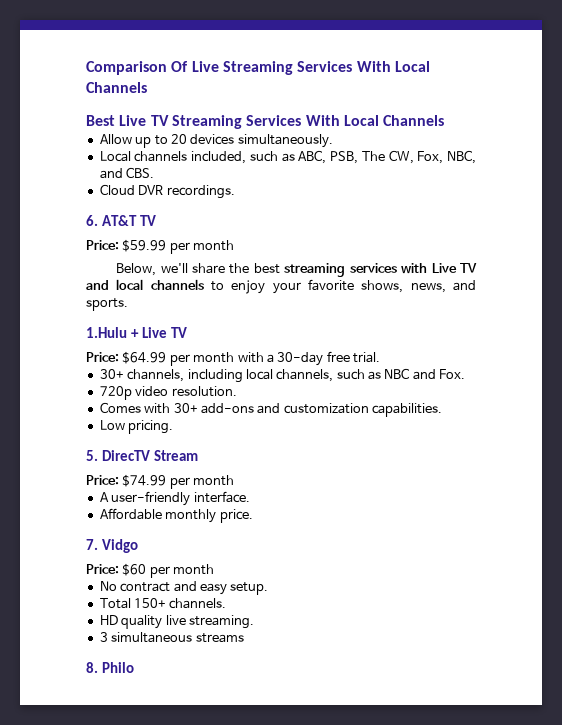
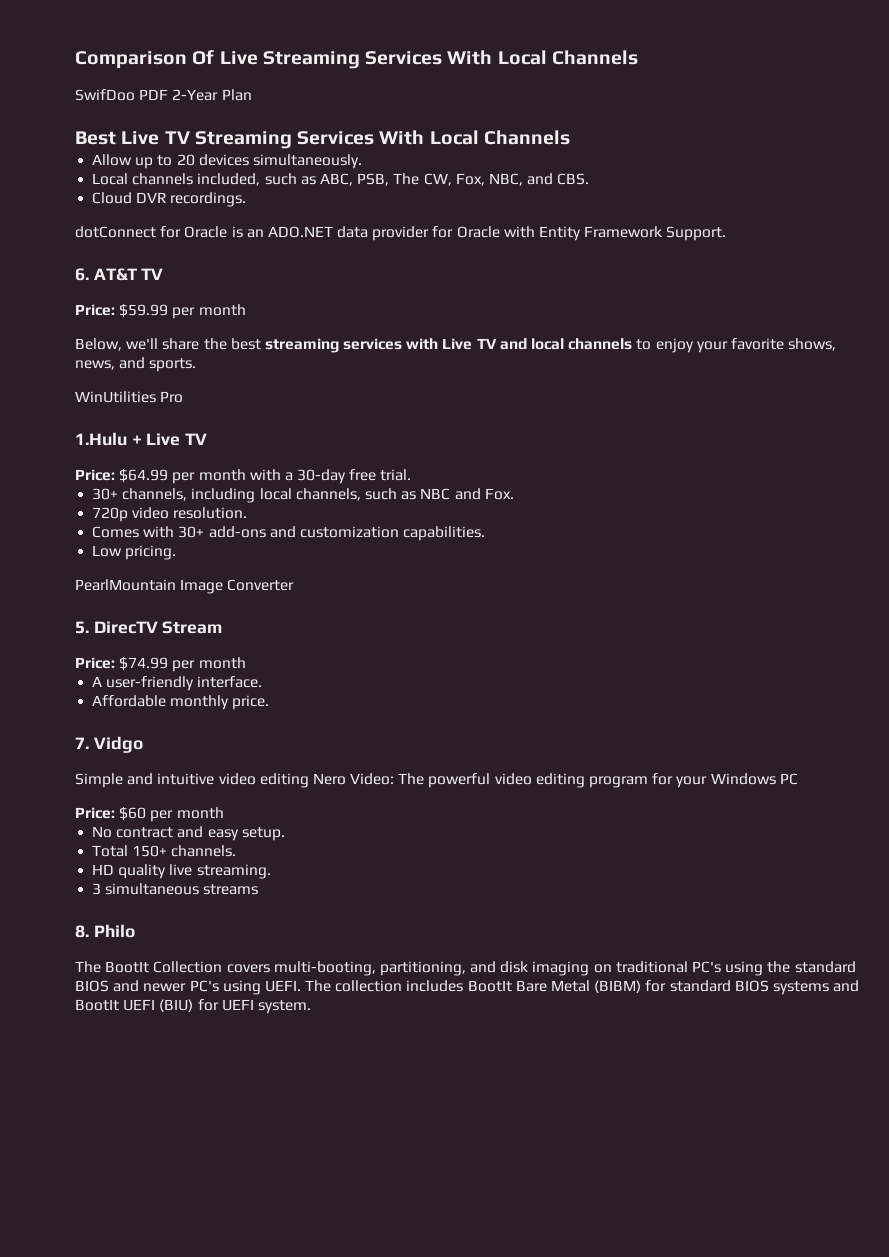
(147, 87) none -> [75,89,252,101] // SwifDoo PDF 2-Year Plan
(235, 192) none -> [75,226,727,241] // dotConnect for Oracle is an ADO.NET data provider for Oracle with Entity Framework Support.
(128, 304) none -> [75,391,184,403] // WinUtilities Pro
(174, 427) none -> [75,579,295,594] // PearlMountain Image Converter
(139, 546) none -> [75,773,798,788] // Simple and intuitive video editing Nero Video: The powerful video editing program for your Windows PC
(135, 667) none -> [75,961,856,976] [75,980,860,995] [75,999,311,1014] // The BootIt Collection covers multi-booting, partitioning, and disk imaging on traditional PC's using the standard BIOS and newer PC's using UEFI. The collection includes BootIt Bare Metal (BIBM) for standard BIOS systems and BootIt UEFI (BIU) for UEFI system.

